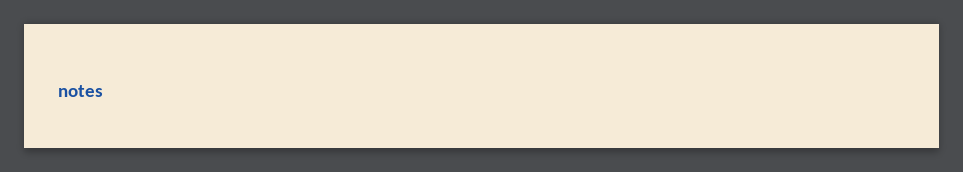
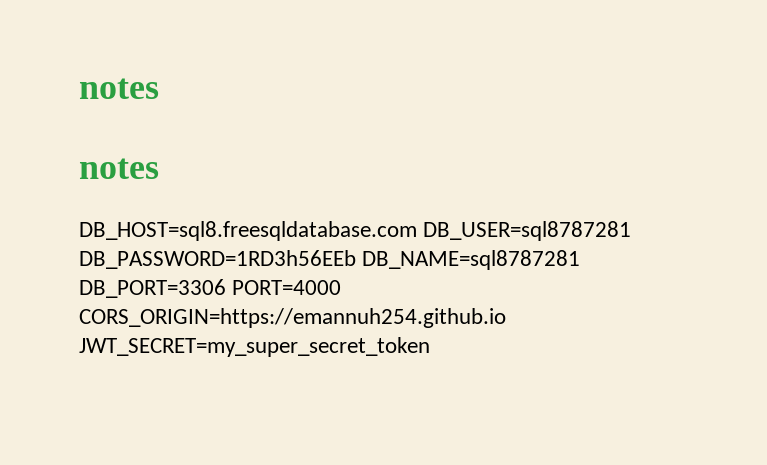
[58,85,103,97] notes -> [79,78,159,99] [79,158,159,179] [79,221,632,241] [79,250,581,270] [79,279,342,298] [79,308,506,328] [79,337,430,357] notes // notes // DB_HOST=sql8.freesqldatabase.com DB_USER=sql8787281 DB_PASSWORD=1RD3h56EEb DB_NAME=sql8787281 DB_PORT=3306 PORT=4000 CORS_ORIGIN=https://emannuh254.github.io JWT_SECRET=my_super_secret_token

